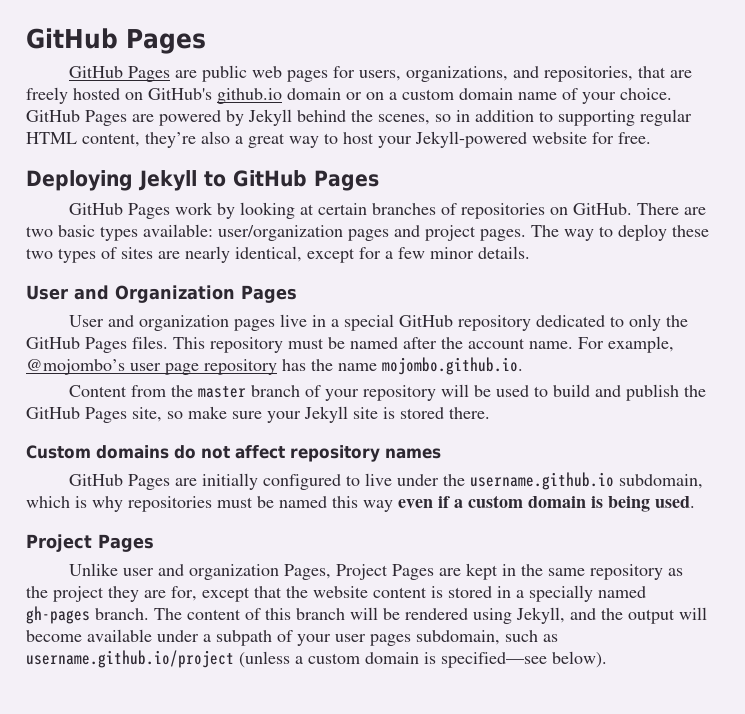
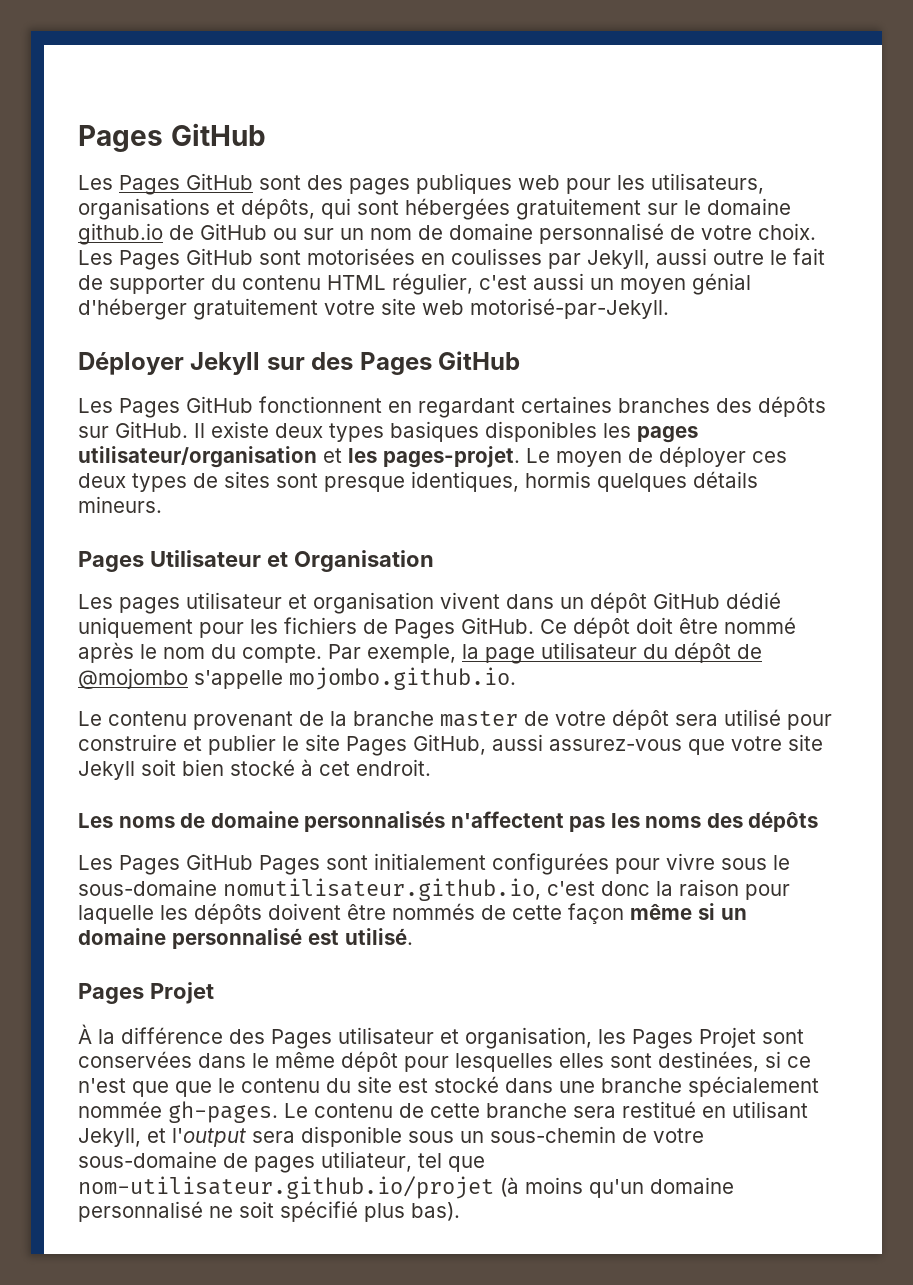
[26,28,206,54] [68,65,692,82] [26,87,672,104] [26,109,692,126] [26,131,651,148] [26,170,379,191] [68,202,706,219] [26,224,709,241] [26,246,530,263] [26,285,297,303] [68,314,688,331] [26,336,674,353] [26,357,523,375] [68,384,706,401] [26,406,490,423] [26,445,441,462] [68,472,703,490] [26,495,695,512] [26,534,154,552] [68,563,683,580] [26,585,646,602] [26,606,707,624] [26,629,558,646] [26,650,607,668] GitHub Pages // GitHub Pages are public web pages for users, organizations, and repositories, that are freely hosted on GitHub's github.io domain or on a custom domain name of your choice. GitHub Pages are powered by Jekyll behind the scenes, so in addition to supporting regular HTML content, they’re also a great way to host your Jekyll-powered website for free. // Deploying Jekyll to GitHub Pages // GitHub Pages work by looking at certain branches of repositories on GitHub. There are two basic types available: user/organization pages and project pages. The way to deploy these two types of sites are nearly identical, except for a few minor details. // User and Organization Pages // User and organization pages live in a special GitHub repository dedicated to only the GitHub Pages files. This repository must be named after the account name. For example, @mojombo’s user page repository has the name mojombo.github.io. // Content from the master branch of your repository will be used to build and publish the GitHub Pages site, so make sure your Jekyll site is stored there. // Custom domains do not affect repository names // GitHub Pages are initially configured to live under the username.github.io subdomain, which is why repositories must be named this way even if a custom domain is being used. // Project Pages // Unlike user and organization Pages, Project Pages are kept in the same repository as the project they are for, except that the website content is stored in a specially named gh-pages branch. The content of this branch will be rendered using Jekyll, and the output will become available under a subpath of your user pages subdomain, such as username.github.io/project (unless a custom domain is specified—see below). -> [78,123,266,152] [78,173,764,195] [78,198,791,220] [78,223,816,245] [78,248,825,270] [78,273,751,295] [78,298,669,320] [78,351,521,375] [78,396,826,418] [78,421,698,443] [78,446,787,468] [78,471,758,492] [78,496,162,513] [78,550,434,572] [78,592,781,614] [78,617,796,639] [78,642,762,664] [78,667,516,690] [78,709,832,730] [78,734,823,756] [78,759,431,780] [78,811,819,832] [78,853,790,875] [78,878,790,901] [78,903,747,924] [78,928,413,949] [78,982,214,1004] [78,1024,804,1049] [78,1051,811,1072] [78,1076,819,1097] [78,1101,808,1123] [78,1126,704,1147] [78,1151,485,1173] [78,1176,734,1199] [78,1201,460,1222] Pages GitHub // Les Pages GitHub sont des pages publiques web pour les utilisateurs, organisations et dépôts, qui sont hébergées gratuitement sur le domaine github.io de GitHub ou sur un nom de domaine personnalisé de votre choix. Les Pages GitHub sont motorisées en coulisses par Jekyll, aussi outre le fait de supporter du contenu HTML régulier, c'est aussi un moyen génial d'héberger gratuitement votre site web motorisé-par-Jekyll. // Déployer Jekyll sur des Pages GitHub // Les Pages GitHub fonctionnent en regardant certaines branches des dépôts sur GitHub. Il existe deux types basiques disponibles les pages utilisateur/organisation et les pages-projet. Le moyen de déployer ces deux types de sites sont presque identiques, hormis quelques détails mineurs. // Pages Utilisateur et Organisation // Les pages utilisateur et organisation vivent dans un dépôt GitHub dédié uniquement pour les fichiers de Pages GitHub. Ce dépôt doit être nommé après le nom du compte. Par exemple, la page utilisateur du dépôt de @mojombo s'appelle mojombo.github.io. // Le contenu provenant de la branche master de votre dépôt sera utilisé pour construire et publier le site Pages GitHub, aussi assurez-vous que votre site Jekyll soit bien stocké à cet endroit. // Les noms de domaine personnalisés n'affectent pas les noms des dépôts // Les Pages GitHub Pages sont initialement configurées pour vivre sous le sous-domaine nomutilisateur.github.io, c'est donc la raison pour laquelle les dépôts doivent être nommés de cette façon même si un domaine personnalisé est utilisé. // Pages Projet // À la différence des Pages utilisateur et organisation, les Pages Projet sont conservées dans le même dépôt pour lesquelles elles sont destinées, si ce n'est que que le contenu du site est stocké dans une branche spécialement nommée gh-pages. Le contenu de cette branche sera restitué en utilisant Jekyll, et l'output sera disponible sous un sous-chemin de votre sous-domaine de pages utiliateur, tel que nom-utilisateur.github.io/projet (à moins qu'un domaine personnalisé ne soit spécifié plus bas).

